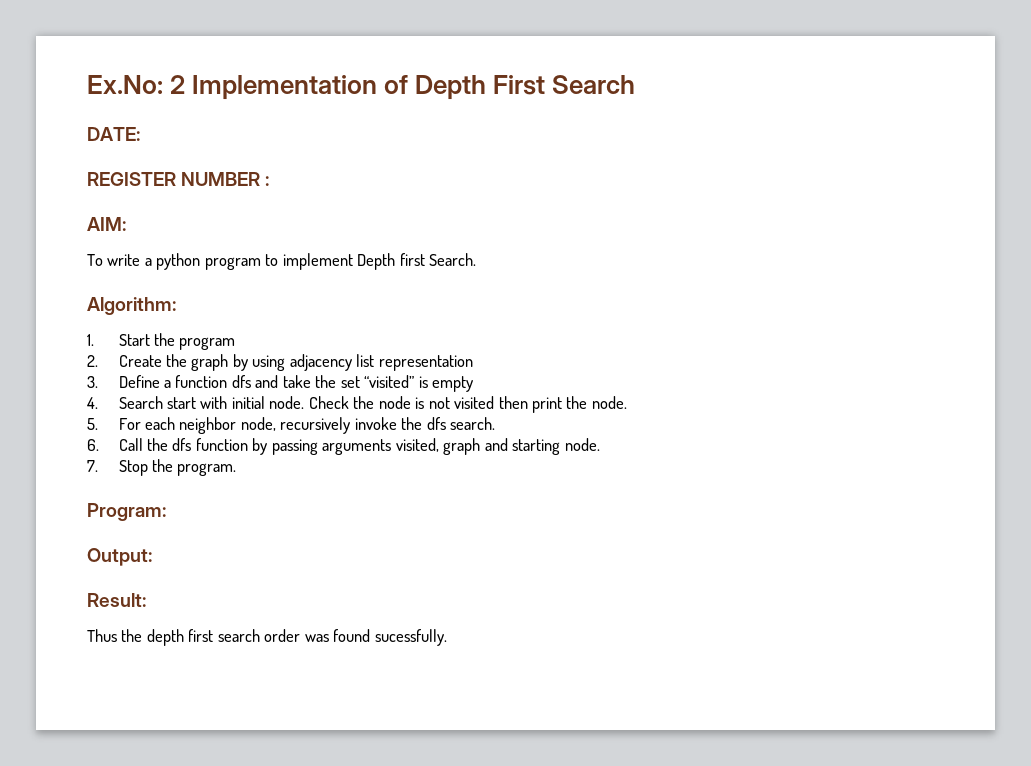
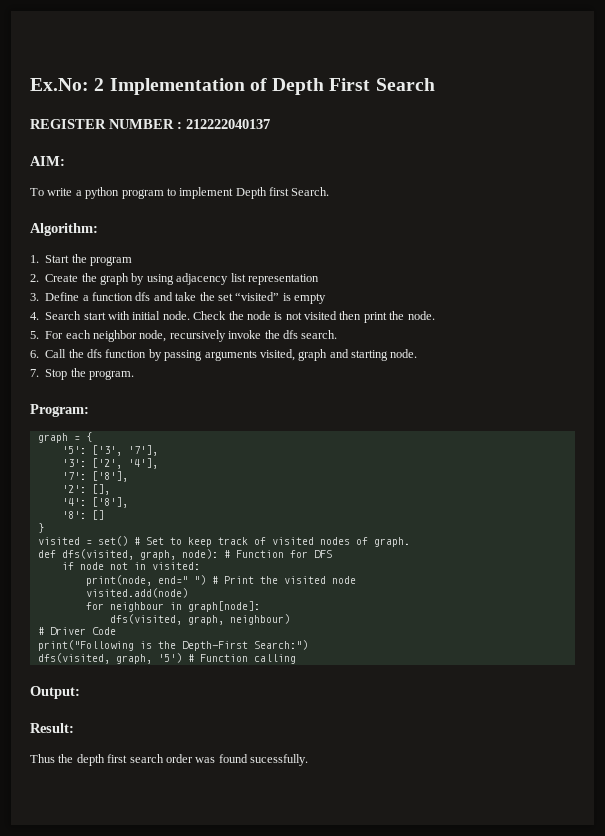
[87,127,140,141] // DATE: -> (435, 84) none
(270, 181) none -> [186,119,270,129] 212222040137
(166, 512) none -> [37,432,92,443] [61,445,158,456] [61,458,158,469] [61,471,128,482] [61,484,110,495] [61,497,128,508] [61,510,104,520] [37,523,44,533] [37,536,410,547] [37,549,332,560] [61,562,200,570] [85,575,356,586] [85,588,188,598] [85,601,260,612] [109,614,290,625] [37,627,116,635] [37,640,308,651] [37,653,296,664] // graph = { // '5': ['3', '7'], // '3': ['2', '4'], // '7': ['8'], // '2': [], // '4': ['8'], // '8': [] // } // visited = set() # Set to keep track of visited nodes of graph. // def dfs(visited, graph, node): # Function for DFS // if node not in visited: // print(node, end=" ") # Print the visited node // visited.add(node) // for neighbour in graph[node]: // dfs(visited, graph, neighbour) // # Driver Code // print("Following is the Depth-First Search:") // dfs(visited, graph, '5') # Function calling

